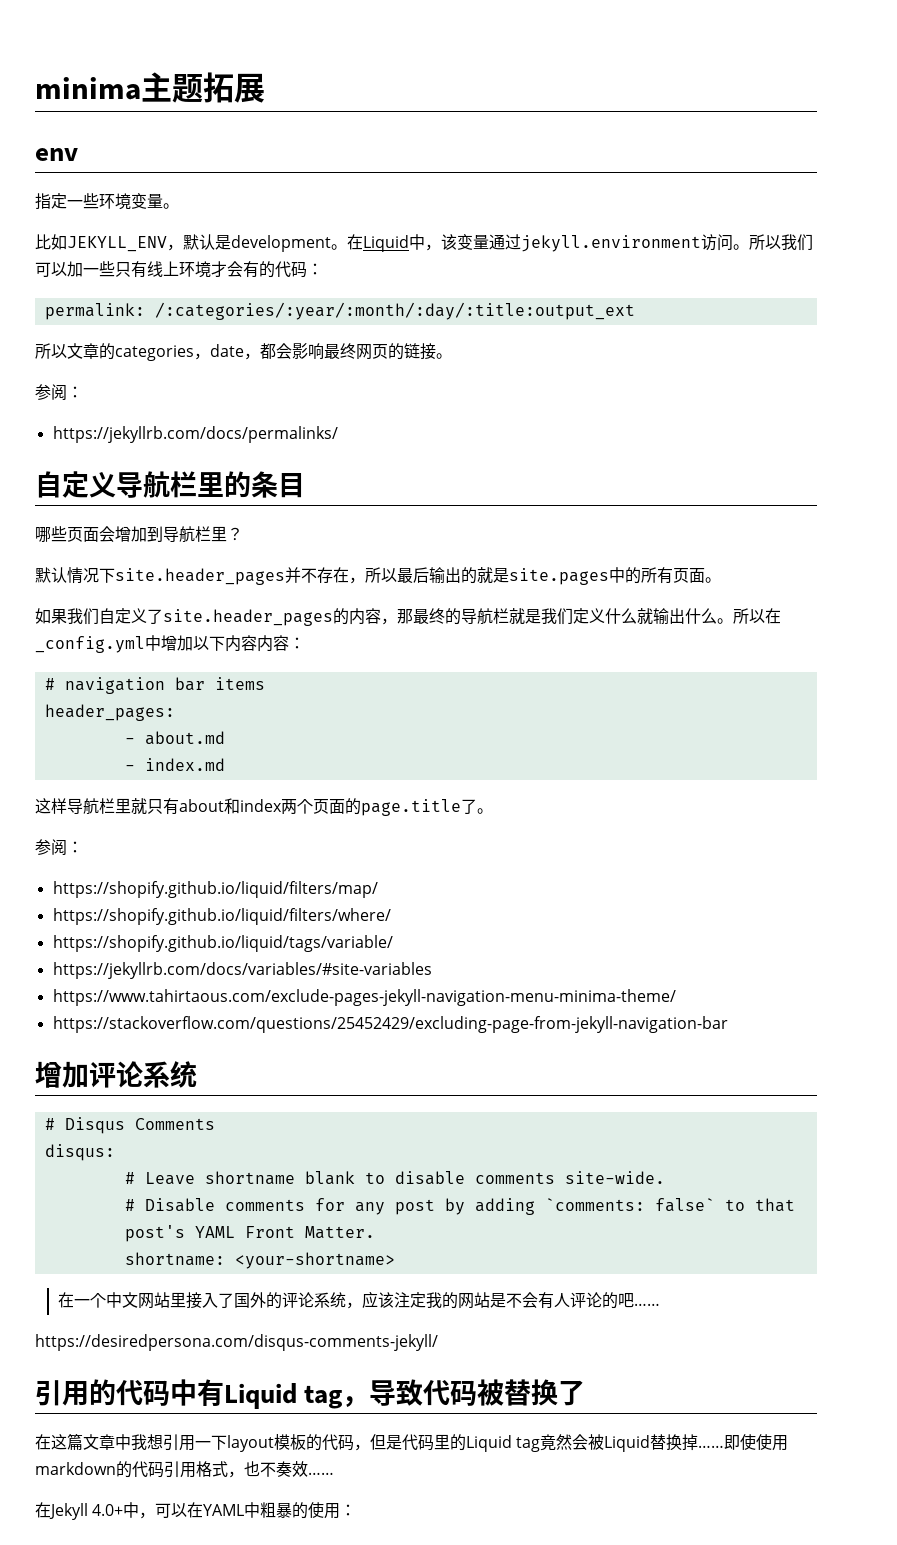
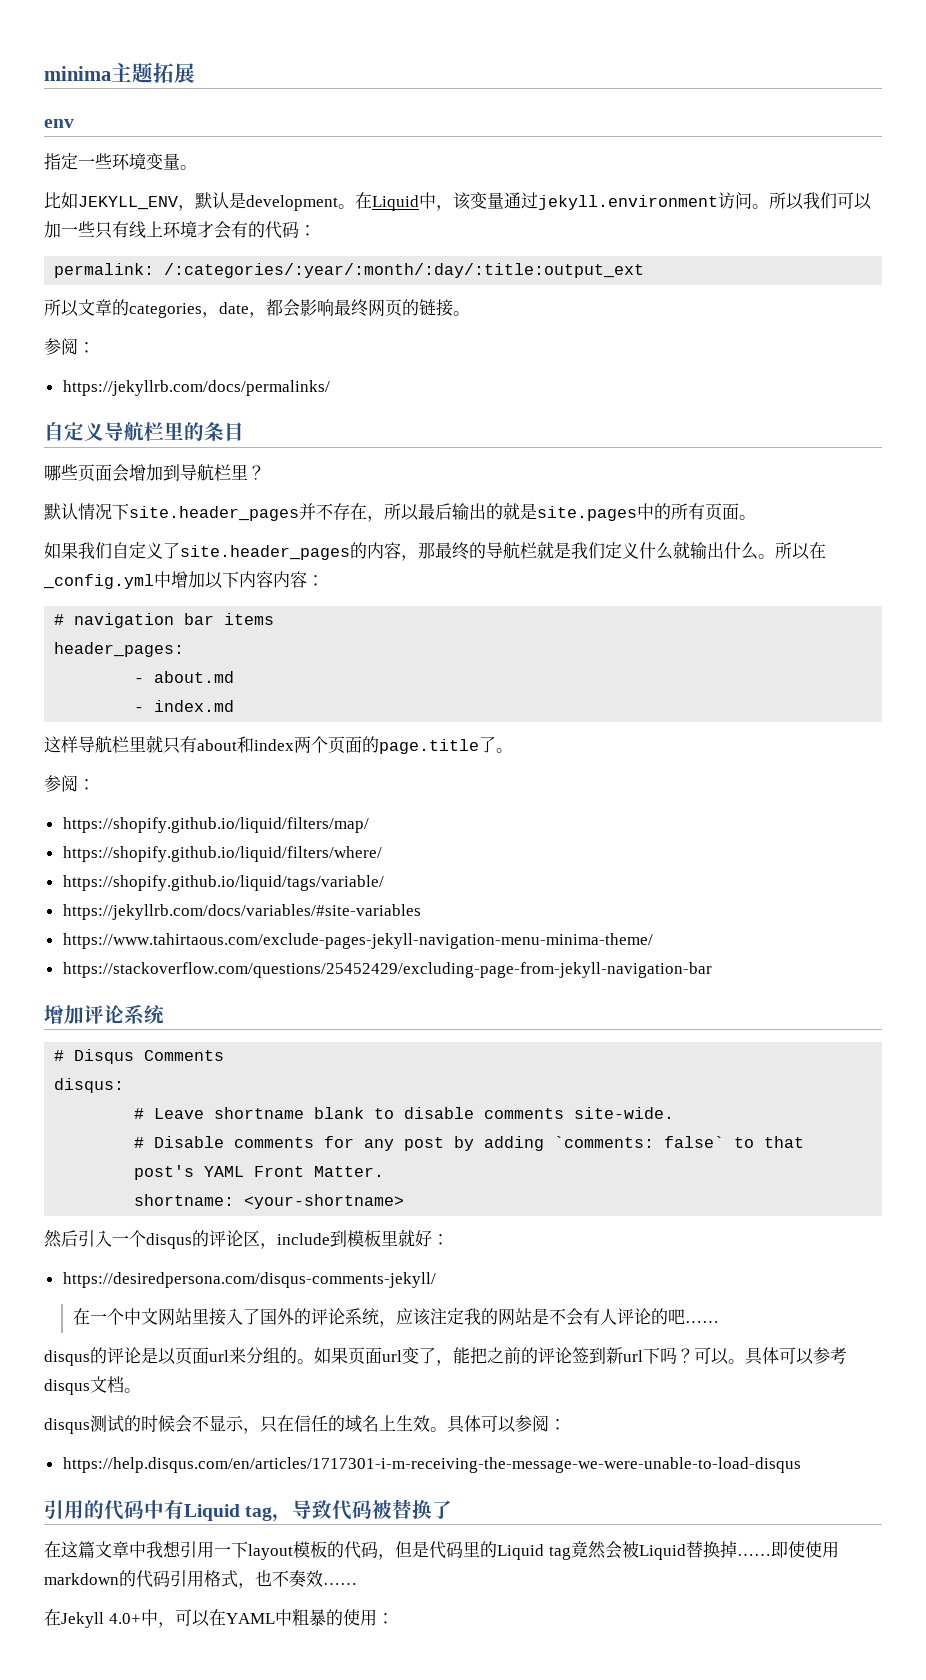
(395, 1260) none -> [44,1229,449,1249] [62,1272,436,1288] // 然后引入一个disqus的评论区，include到模板里就好： // https://desiredpersona.com/disqus-comments-jekyll/
[35,1334,438,1351] https://desiredpersona.com/disqus-comments-jekyll/ -> [44,1347,847,1366] [44,1376,141,1395] [44,1415,566,1434] [62,1457,801,1473] disqus的评论是以页面url来分组的。如果页面url变了，能把之前的评论签到新url下吗？可以。具体可以参考disqus文档。 // disqus测试的时候会不显示，只在信任的域名上生效。具体可以参阅： // https://help.disqus.com/en/articles/1717301-i-m-receiving-the-message-we-were-unable-to-load-disqus

